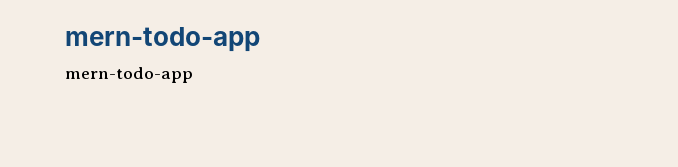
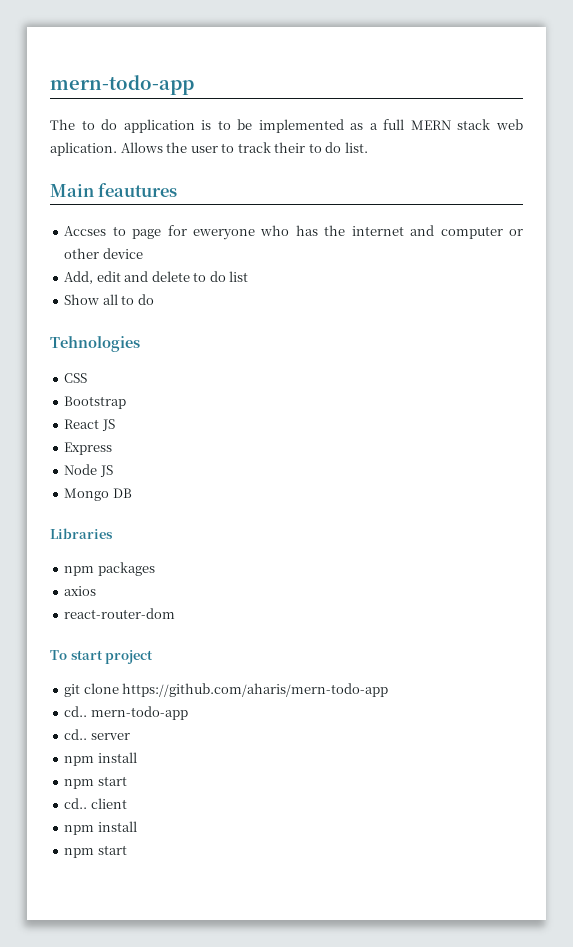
[65,27,260,52] [65,67,193,83] mern-todo-app // mern-todo-app -> [50,75,194,95] [50,119,524,133] [50,142,368,156] [50,183,178,197] [64,225,523,240] [64,248,143,259] [64,271,249,284] [64,294,154,305] [50,336,140,352] [64,373,88,383] [64,396,127,409] [64,419,115,431] [64,442,113,455] [64,464,113,477] [64,488,132,501] [50,528,113,539] [64,562,155,576] [64,586,97,596] [64,608,176,619] [50,650,154,664] [64,683,389,697] [64,706,188,720] [64,729,130,740] [64,752,137,766] [64,776,127,789] [64,798,127,809] [64,821,137,835] [64,845,127,858] mern-todo-app // The to do application is to be implemented as a full MERN stack web aplication. Allows the user to track their to do list. // Main feautures // Accses to page for eweryone who has the internet and computer or other device // Add, edit and delete to do list // Show all to do // Tehnologies // CSS // Bootstrap // React JS // Express // Node JS // Mongo DB // Libraries // npm packages // axios // react-router-dom // To start project // git clone https://github.com/aharis/mern-todo-app // cd.. mern-todo-app // cd.. server // npm install // npm start // cd.. client // npm install // npm start

